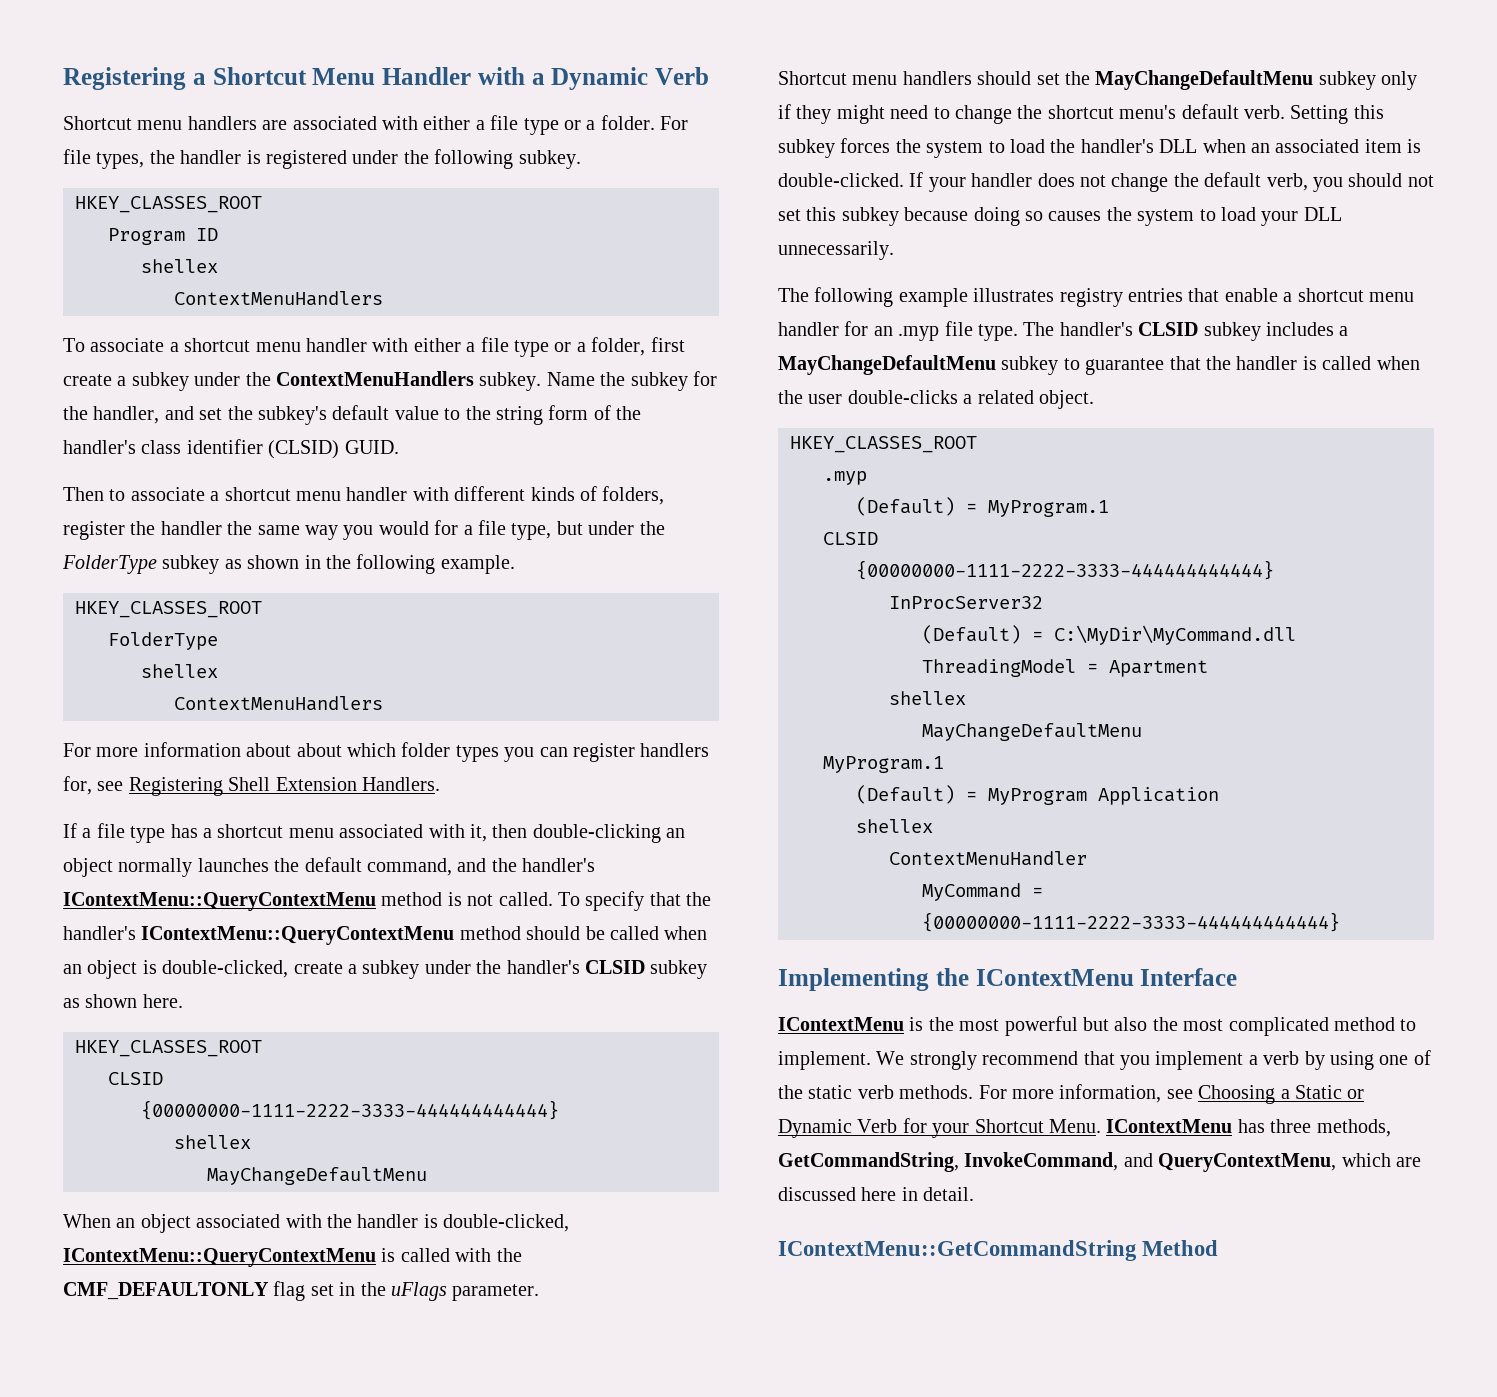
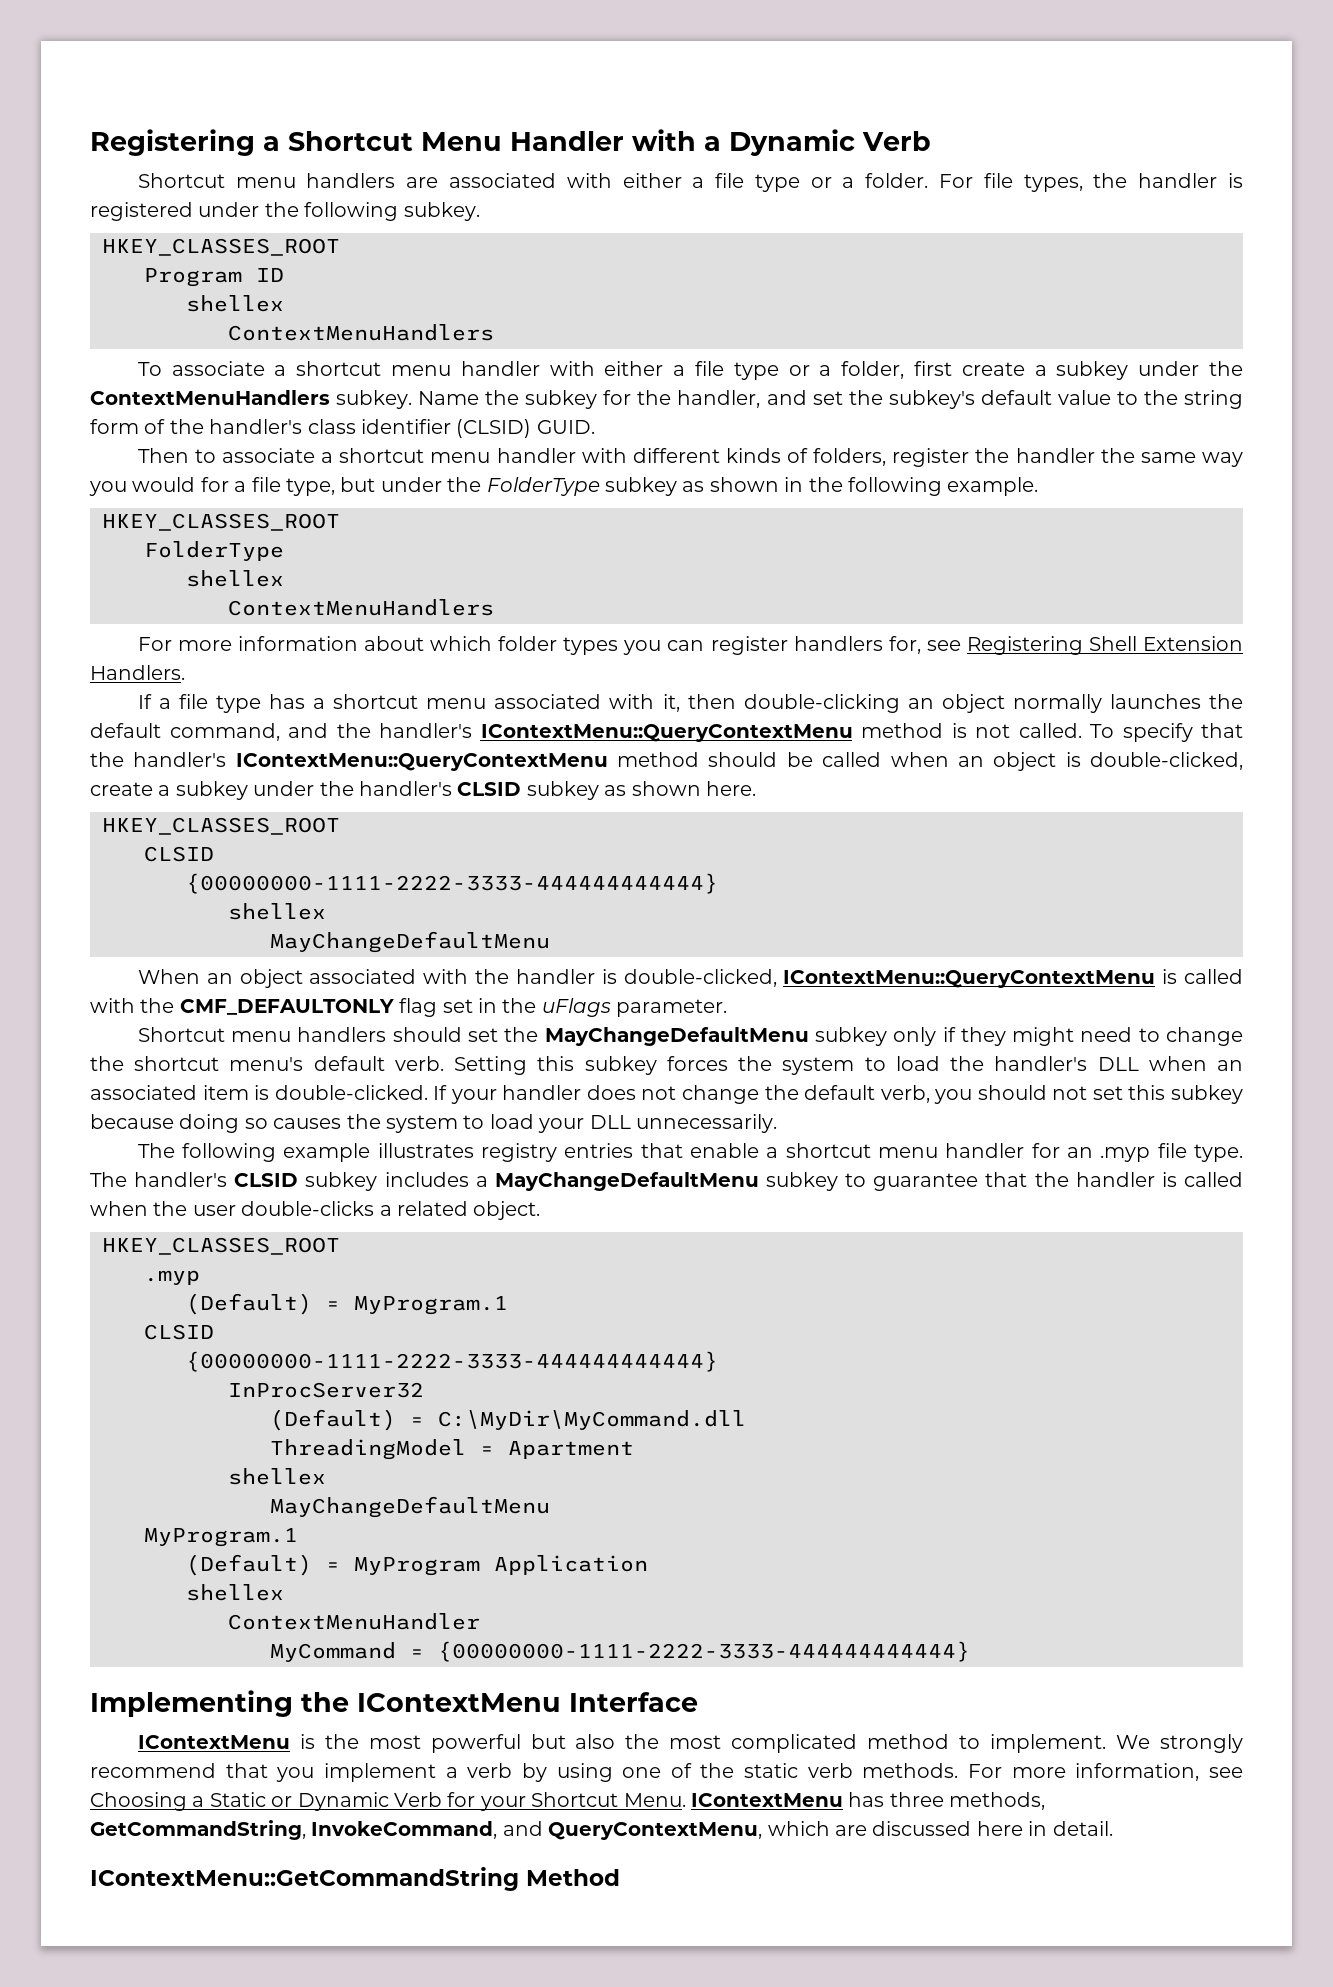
[296,743,342,757] about -> (425, 643) none

